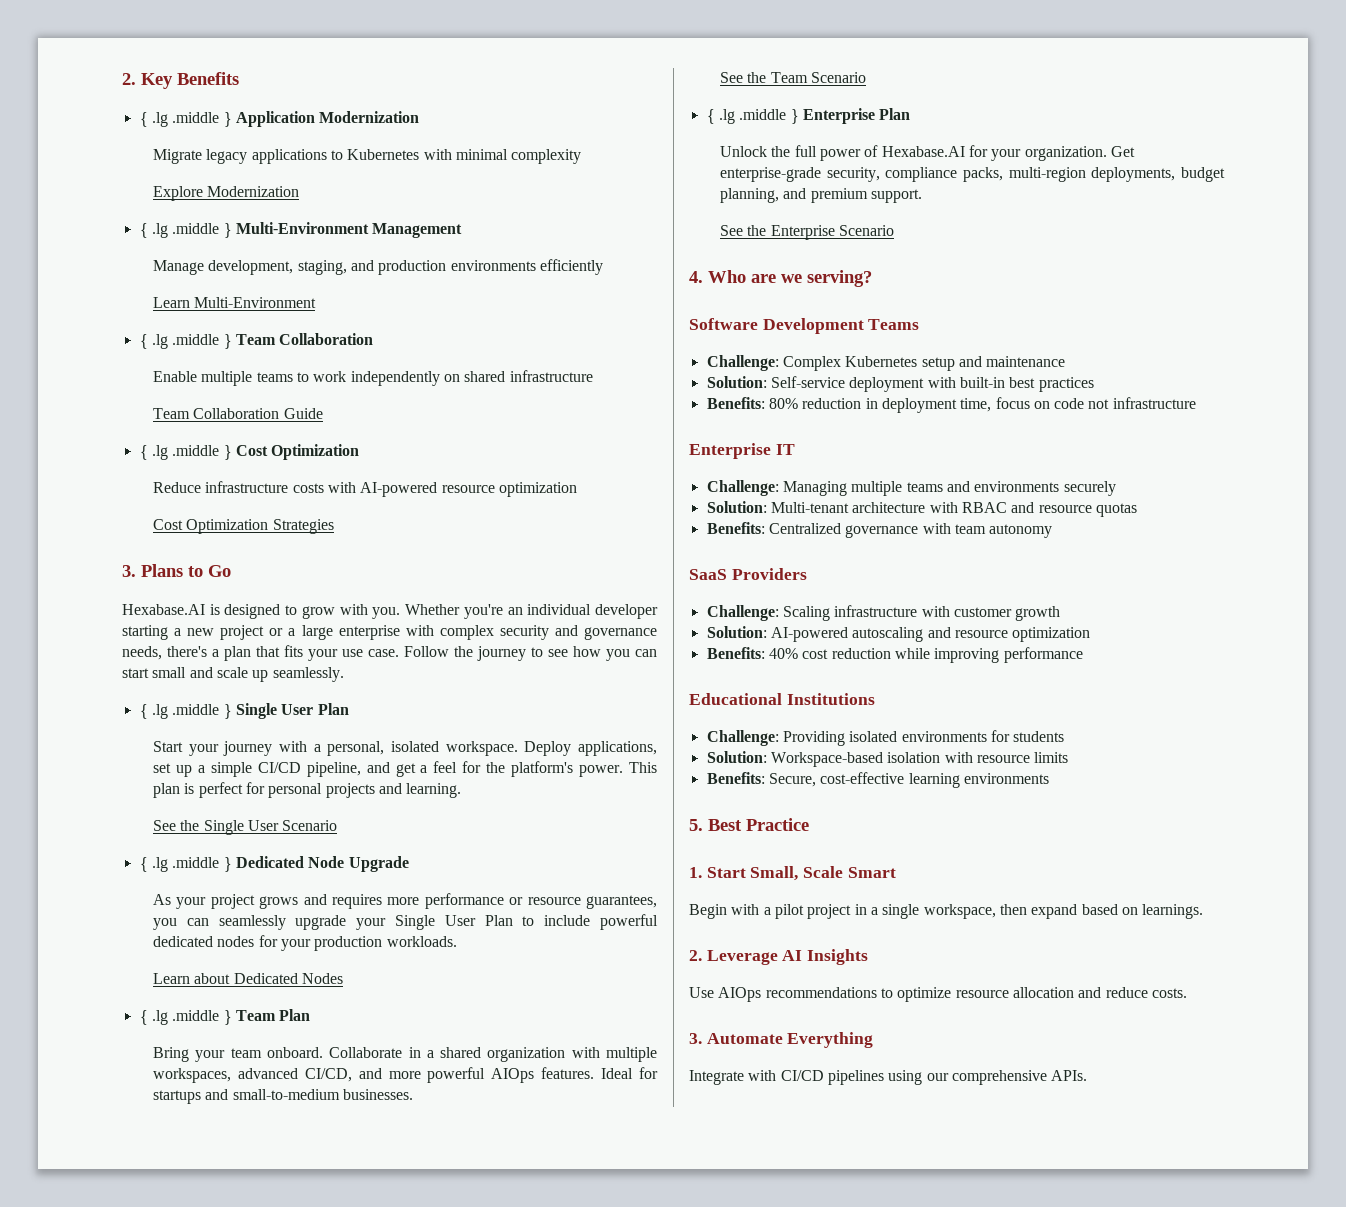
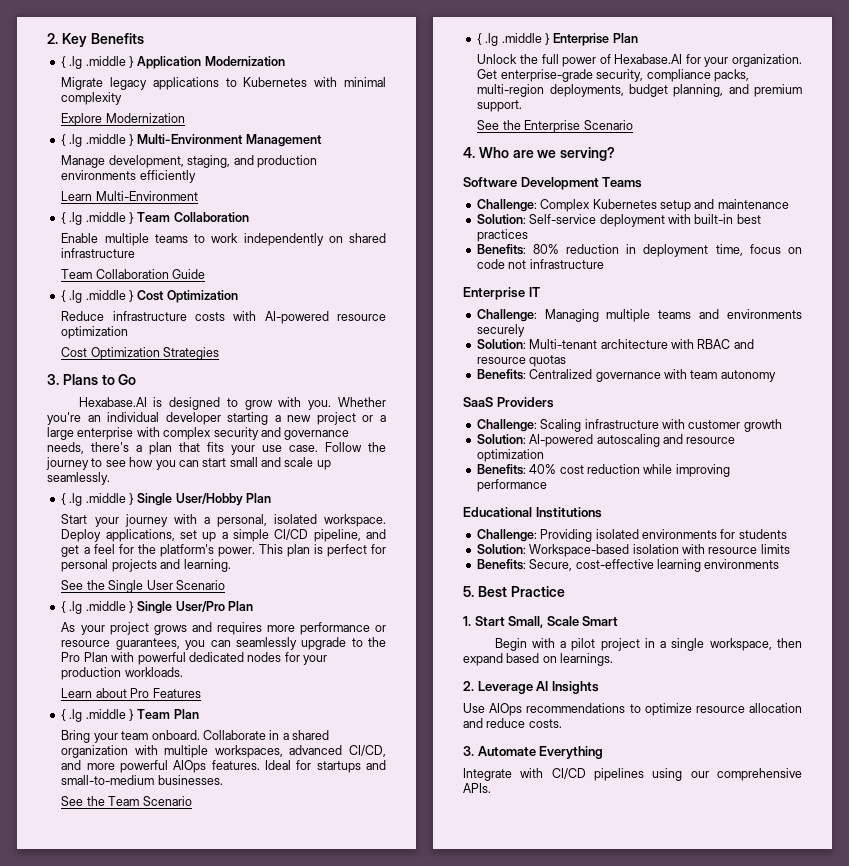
[281,704,314,715] User -> [175,493,243,506] User/Hobby
[235,856,409,872] Dedicated Node Upgrade -> [137,601,253,614] Single User/Pro Plan
[356,915,591,930] your Single User Plan to include -> [351,637,386,647] [61,652,135,662] to the Pro Plan with
[233,973,343,984] Dedicated Nodes -> [130,688,201,698] Pro Features

